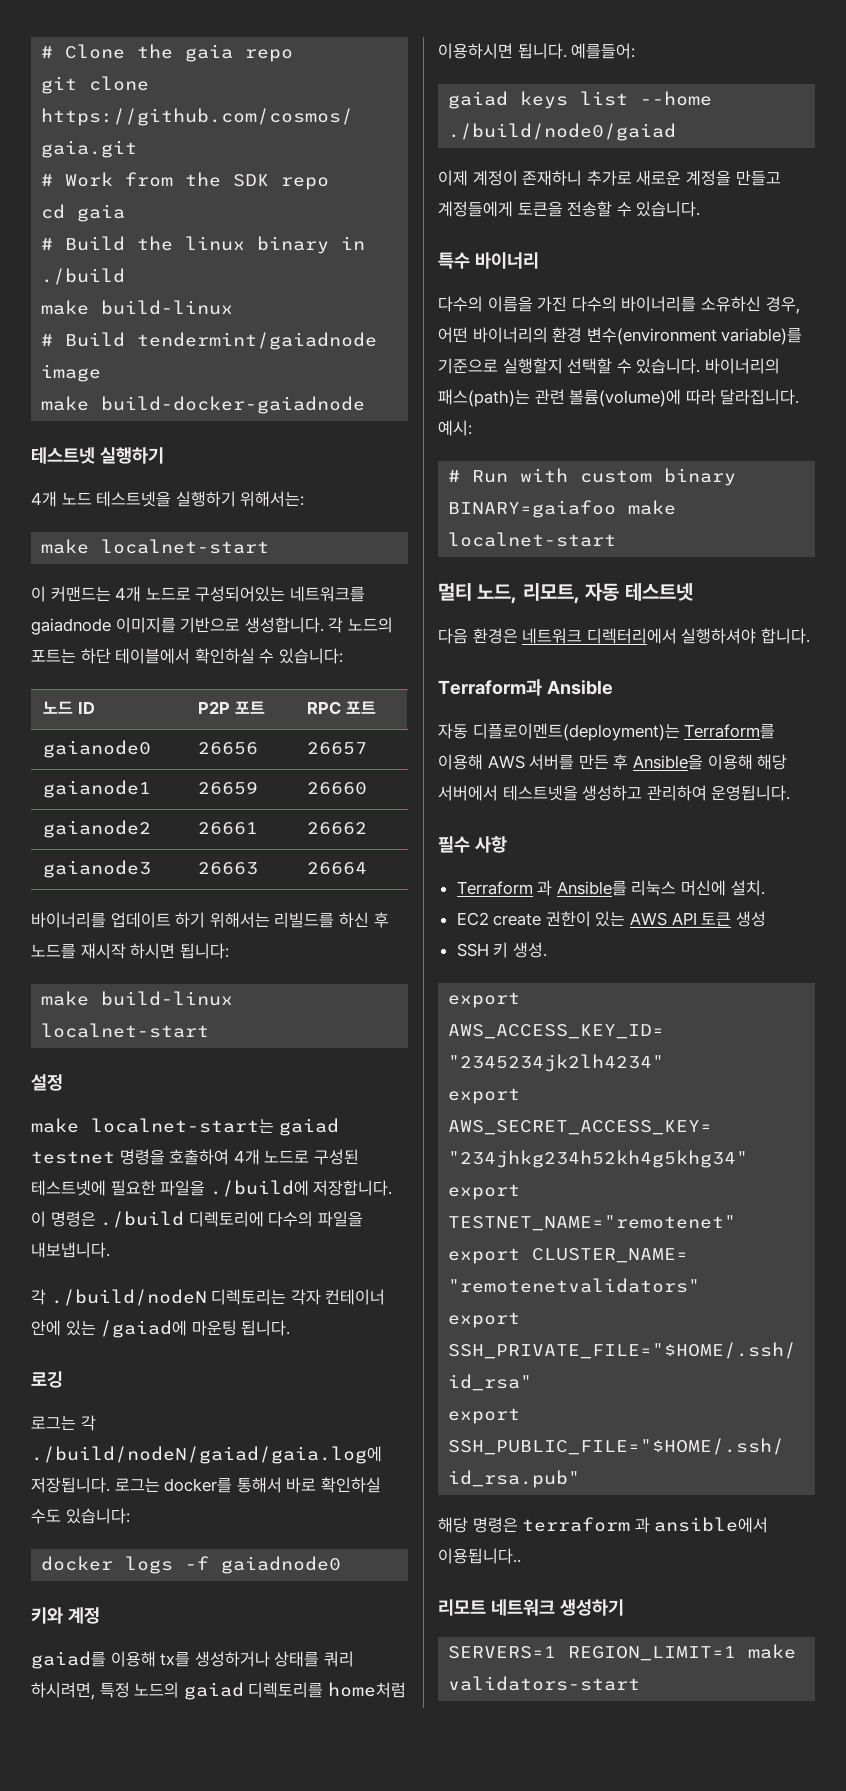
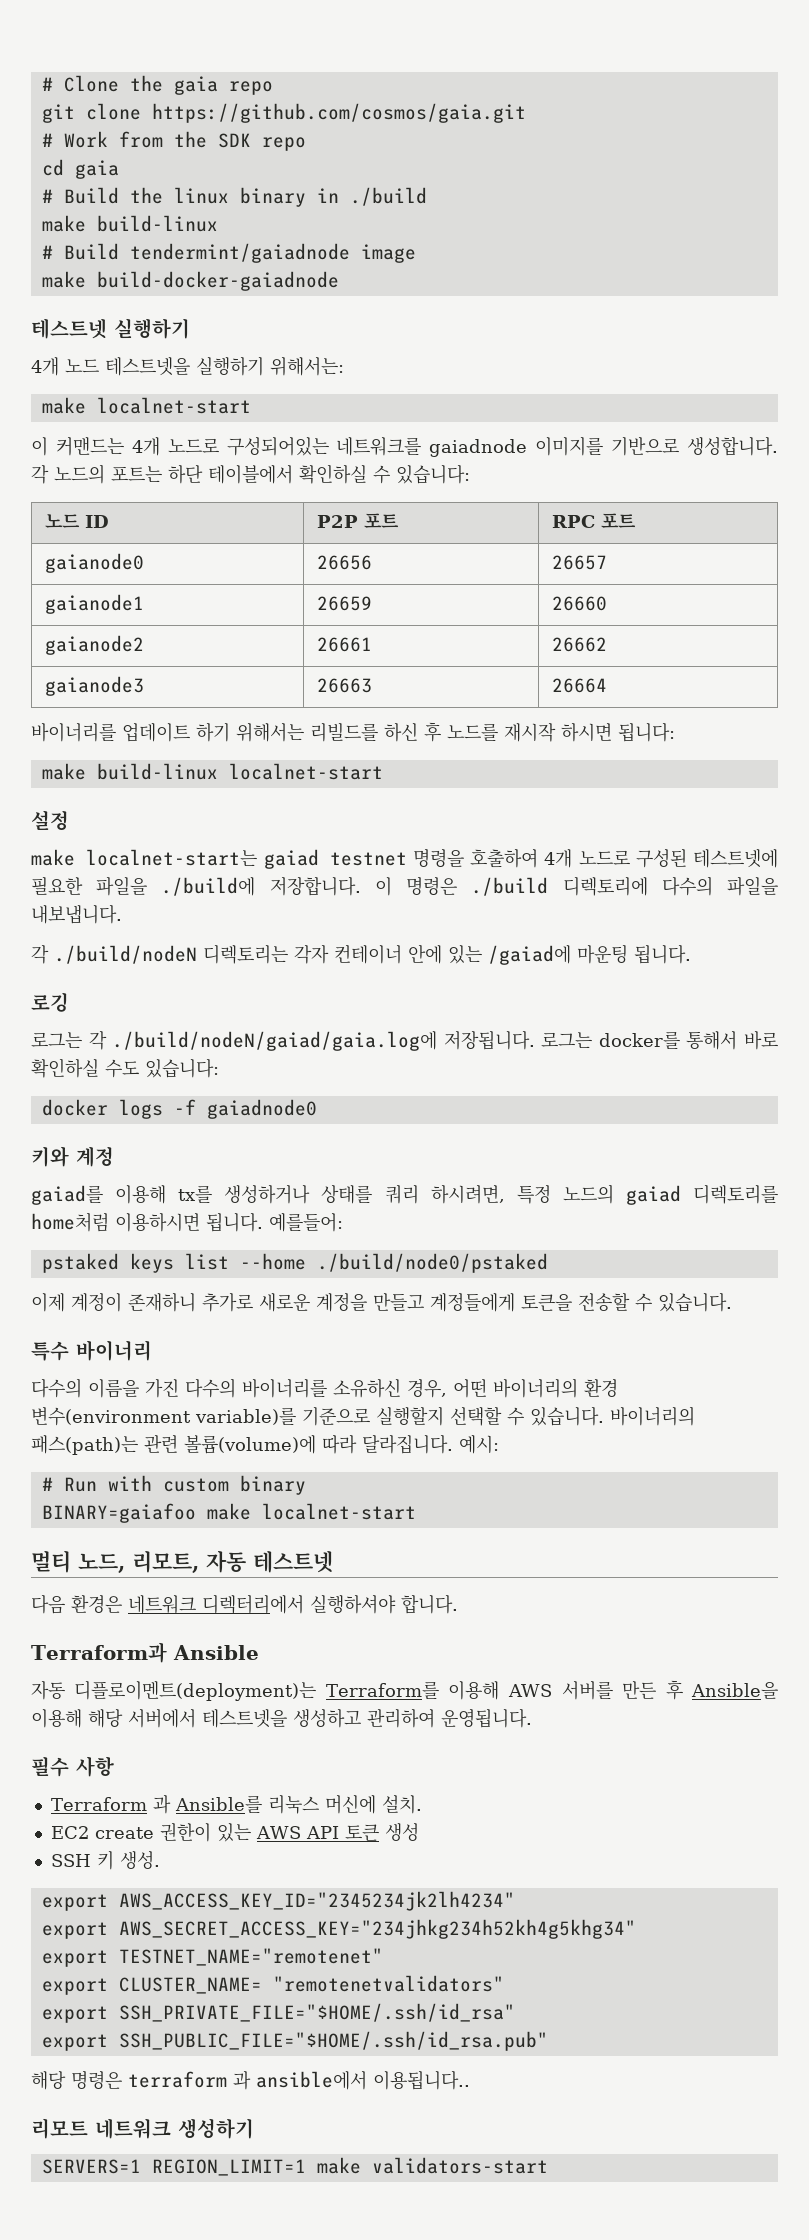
[448,91,509,109] gaiad -> [41,1253,119,1273] pstaked
[448,123,677,141] ./build/node0/gaiad -> [316,1253,548,1273] ./build/node0/pstaked

